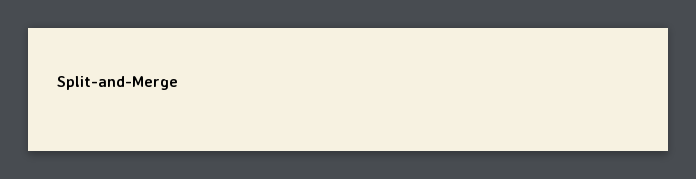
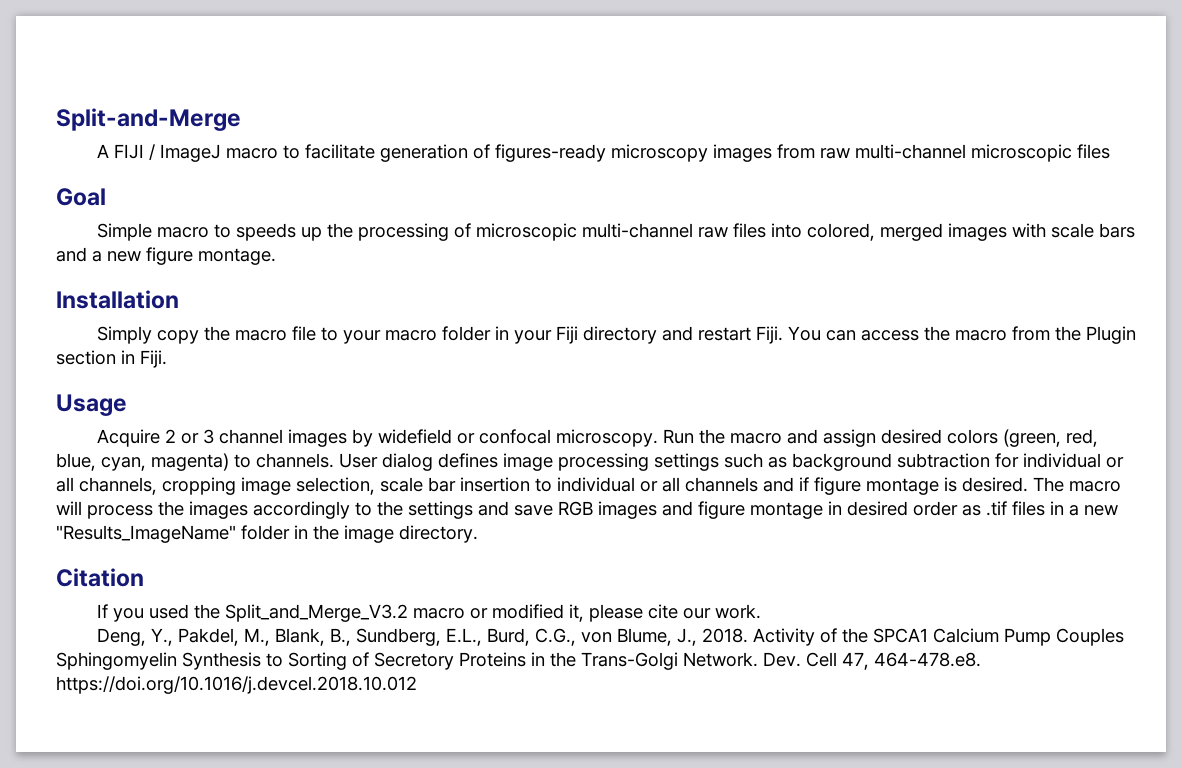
(178, 83) none -> [97,144,1111,162] [56,188,106,206] [97,223,1136,241] [56,247,276,265] [56,290,179,309] [97,326,1137,344] [56,350,167,368] [56,394,127,416] [97,429,1099,447] [56,453,1124,471] [56,477,1121,495] [56,501,1118,519] [56,525,478,543] [56,568,144,587] [97,604,762,622] [97,628,1125,646] [56,652,981,670] [56,676,417,694] // A FIJI / ImageJ macro to facilitate generation of figures-ready microscopy images from raw multi-channel microscopic files // Goal // Simple macro to speeds up the processing of microscopic multi-channel raw files into colored, merged images with scale bars and a new figure montage. // Installation // Simply copy the macro file to your macro folder in your Fiji directory and restart Fiji. You can access the macro from the Plugin section in Fiji. // Usage // Acquire 2 or 3 channel images by widefield or confocal microscopy. Run the macro and assign desired colors (green, red, blue, cyan, magenta) to channels. User dialog defines image processing settings such as background subtraction for individual or all channels, cropping image selection, scale bar insertion to individual or all channels and if figure montage is desired. The macro will process the images accordingly to the settings and save RGB images and figure montage in desired order as .tif files in a new "Results_ImageName" folder in the image directory. // Citation // If you used the Split_and_Merge_V3.2 macro or modified it, please cite our work. // Deng, Y., Pakdel, M., Blank, B., Sundberg, E.L., Burd, C.G., von Blume, J., 2018. Activity of the SPCA1 Calcium Pump Couples Sphingomyelin Synthesis to Sorting of Secretory Proteins in the Trans-Golgi Network. Dev. Cell 47, 464-478.e8. https://doi.org/10.1016/j.devcel.2018.10.012

